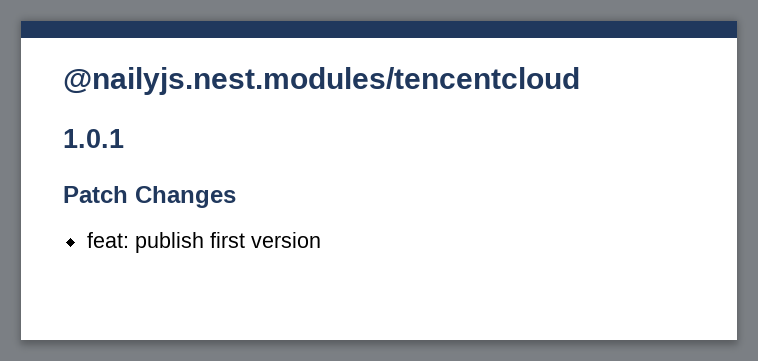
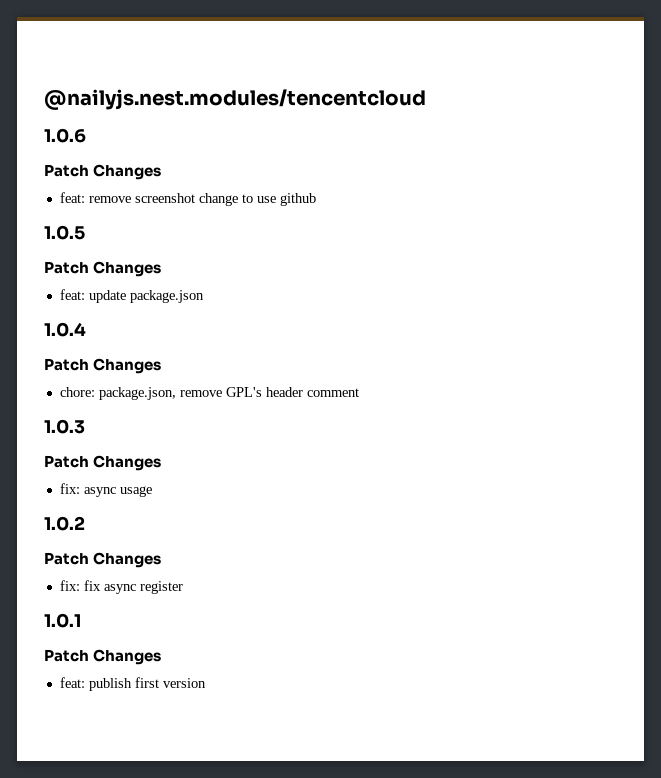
(580, 81) none -> [44,128,86,143] [44,164,162,180] [59,192,316,206] [44,225,85,240] [44,261,162,277] [59,289,204,303] [44,322,86,337] [44,358,162,374] [59,387,359,400] [44,419,85,434] [44,455,162,471] [59,483,152,497] [44,516,85,531] [44,552,162,568] [59,580,183,594] // 1.0.6 // Patch Changes // feat: remove screenshot change to use github // 1.0.5 // Patch Changes // feat: update package.json // 1.0.4 // Patch Changes // chore: package.json, remove GPL's header comment // 1.0.3 // Patch Changes // fix: async usage // 1.0.2 // Patch Changes // fix: fix async register

